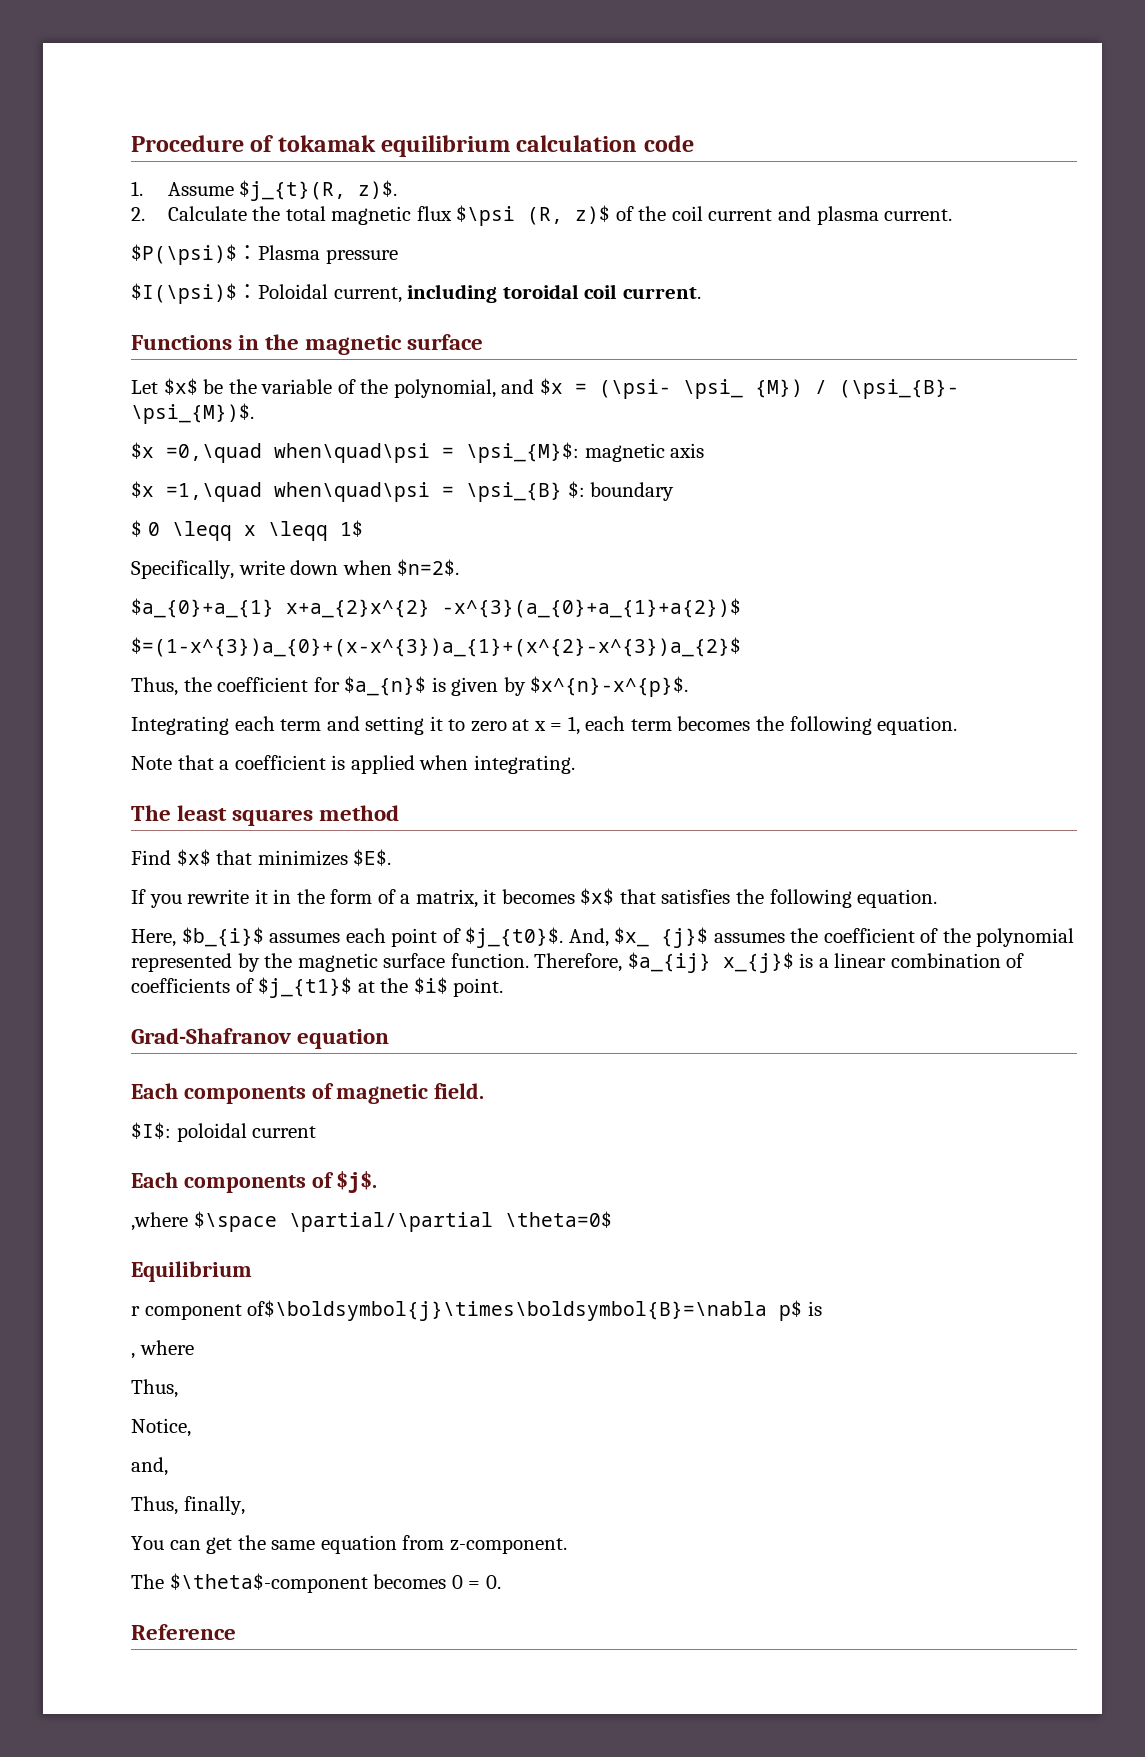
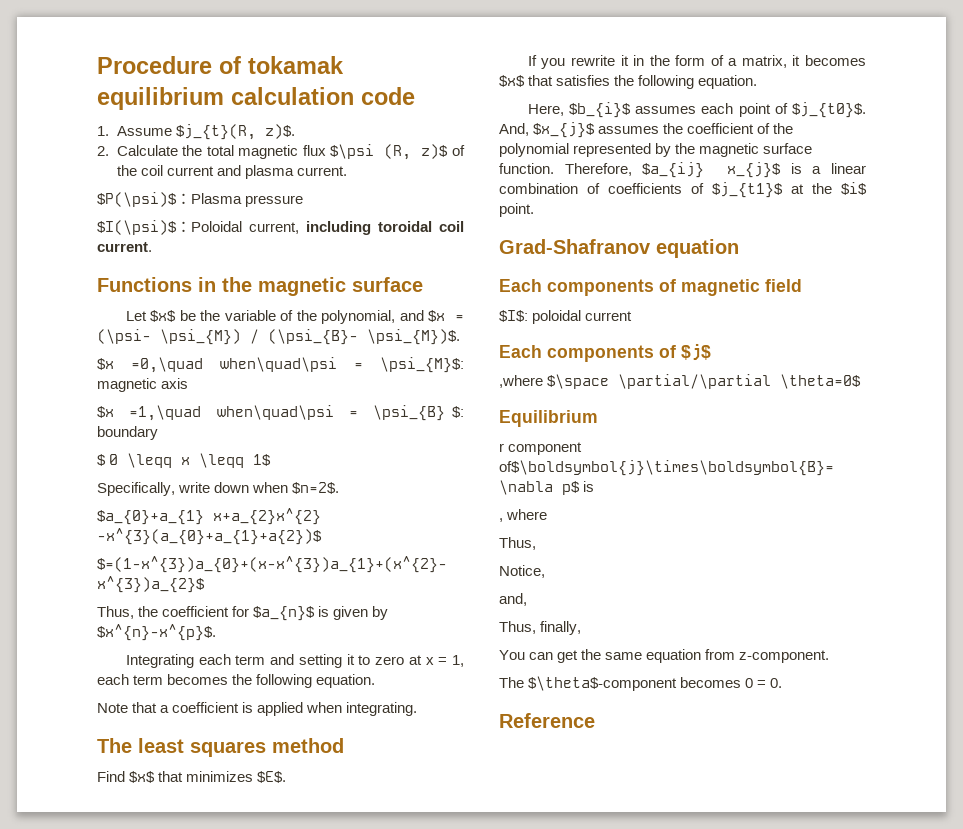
[682,379,803,399] \psi_ {M}) -> [160,329,241,345] \psi_{M})
[614,927,709,948] $x_ {j}$ -> [533,122,596,138] $x_{j}$
[434,1083,485,1099] field. -> [765,279,802,292] field
[336,1171,378,1193] $j$. -> [681,343,711,361] $j$

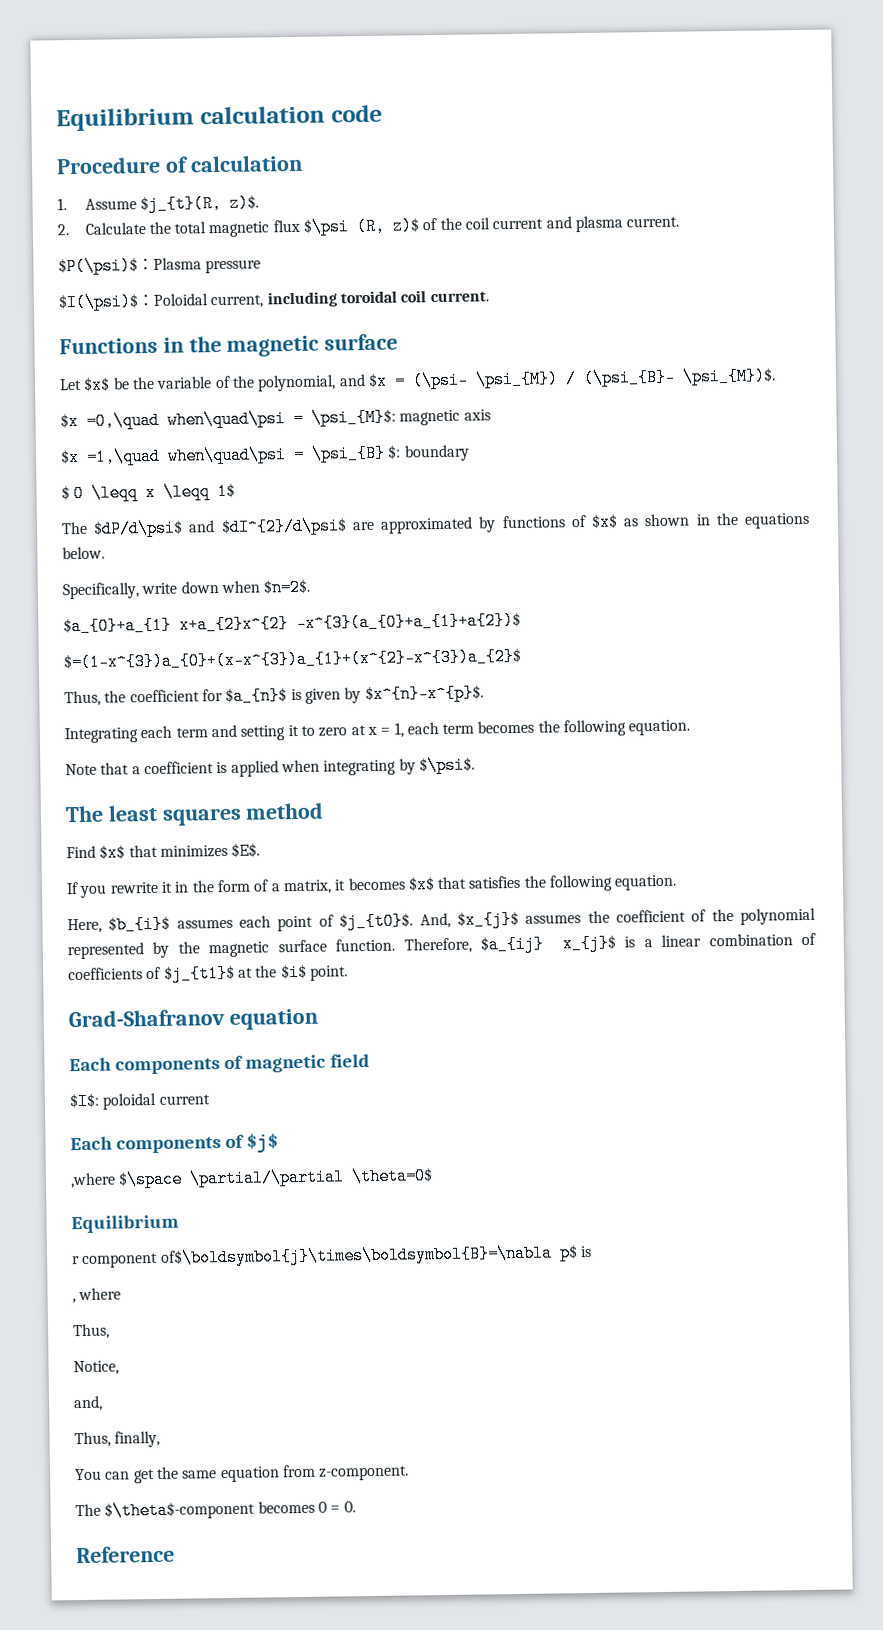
[97,56,344,74] [97,87,415,110] Procedure of tokamak equilibrium calculation code -> [56,104,383,132] [56,154,303,175] Equilibrium calculation code // Procedure of calculation
(272, 460) none -> [61,512,810,538] [62,546,105,560] // The $dP/d\psi$ and $dI^{2}/d\psi$ are approximated by functions of $x$ as shown in the equations below.
[346,702,418,716] integrating. -> [323,756,475,776] integrating by $\psi$.

